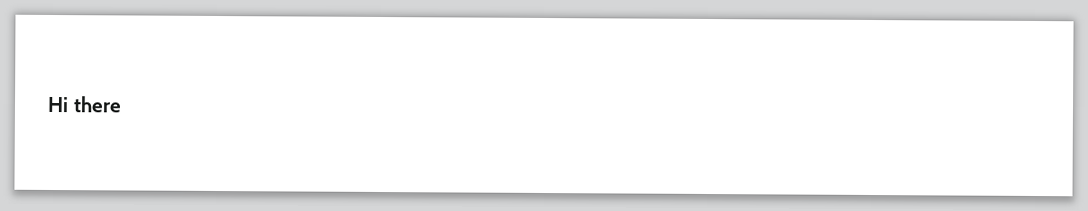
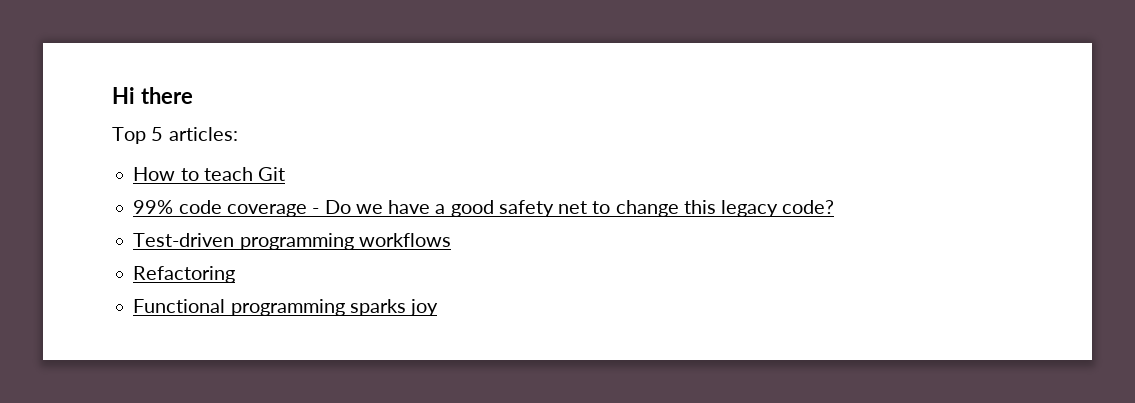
(122, 104) none -> [112,127,238,144] [133,167,286,181] [133,200,835,217] [133,233,451,250] [133,266,236,283] [133,299,439,316] // Top 5 articles: // How to teach Git // 99% code coverage - Do we have a good safety net to change this legacy code? // Test-driven programming workflows // Refactoring // Functional programming sparks joy

